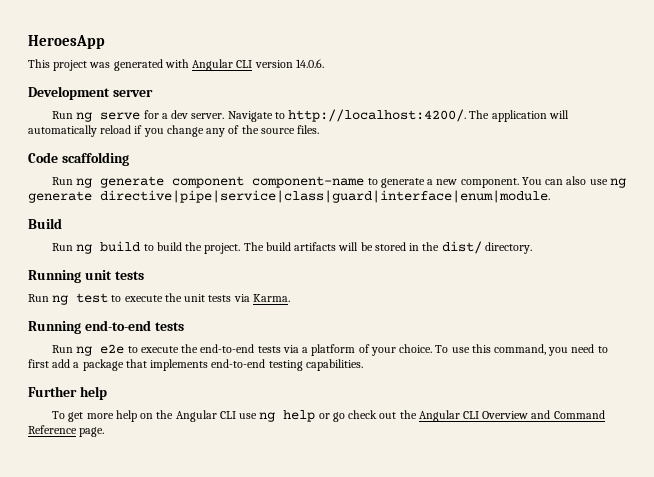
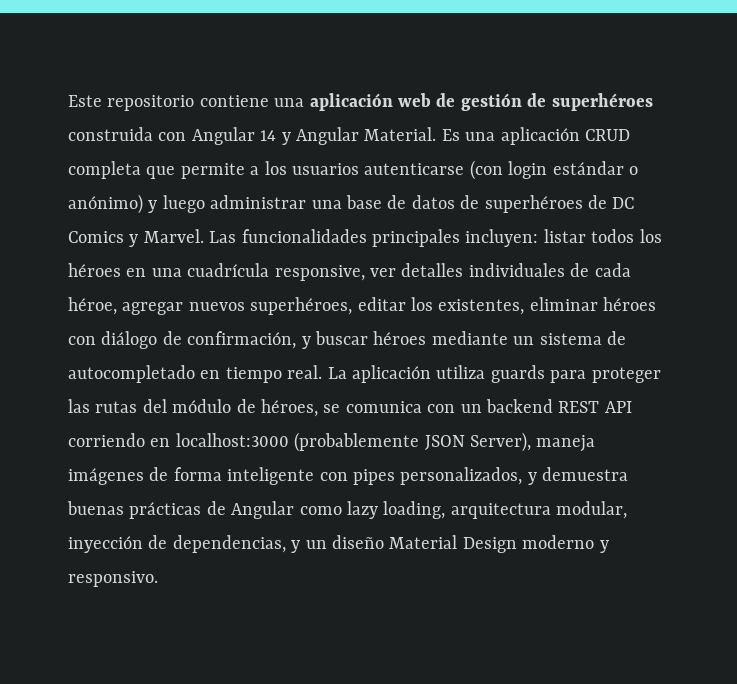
[28,35,105,49] [28,59,324,71] [28,86,153,100] [52,109,569,122] [28,125,320,137] [28,152,129,166] [52,176,626,188] [28,190,550,203] [28,218,62,229] [52,241,532,254] [28,270,144,283] [28,293,290,305] [28,320,184,334] [52,344,608,356] [28,359,363,371] [28,386,107,400] [52,410,605,422] [28,425,105,437] HeroesApp // This project was generated with Angular CLI version 14.0.6. // Development server // Run ng serve for a dev server. Navigate to http://localhost:4200/. The application will automatically reload if you change any of the source files. // Code scaffolding // Run ng generate component component-name to generate a new component. You can also use ng generate directive|pipe|service|class|guard|interface|enum|module. // Build // Run ng build to build the project. The build artifacts will be stored in the dist/ directory. // Running unit tests // Run ng test to execute the unit tests via Karma. // Running end-to-end tests // Run ng e2e to execute the end-to-end tests via a platform of your choice. To use this command, you need to first add a package that implements end-to-end testing capabilities. // Further help // To get more help on the Angular CLI use ng help or go check out the Angular CLI Overview and Command Reference page. -> [68,93,653,111] [68,127,630,145] [68,160,638,180] [68,194,635,214] [68,229,662,247] [68,263,631,281] [68,297,657,315] [68,331,626,349] [68,365,661,383] [68,399,632,417] [68,432,596,452] [68,467,629,485] [67,501,628,519] [68,535,609,553] [68,571,158,587] Este repositorio contiene una aplicación web de gestión de superhéroes construida con Angular 14 y Angular Material. Es una aplicación CRUD completa que permite a los usuarios autenticarse (con login estándar o anónimo) y luego administrar una base de datos de superhéroes de DC Comics y Marvel. Las funcionalidades principales incluyen: listar todos los héroes en una cuadrícula responsive, ver detalles individuales de cada héroe, agregar nuevos superhéroes, editar los existentes, eliminar héroes con diálogo de confirmación, y buscar héroes mediante un sistema de autocompletado en tiempo real. La aplicación utiliza guards para proteger las rutas del módulo de héroes, se comunica con un backend REST API corriendo en localhost:3000 (probablemente JSON Server), maneja imágenes de forma inteligente con pipes personalizados, y demuestra buenas prácticas de Angular como lazy loading, arquitectura modular, inyección de dependencias, y un diseño Material Design moderno y responsivo.

